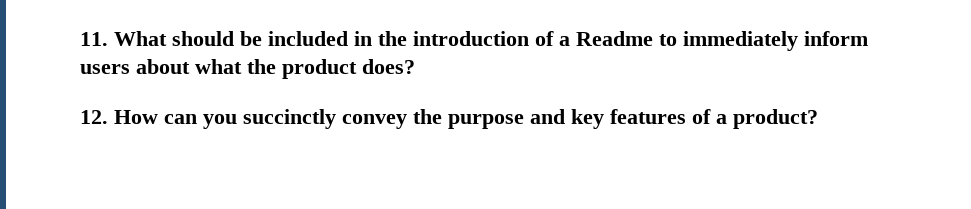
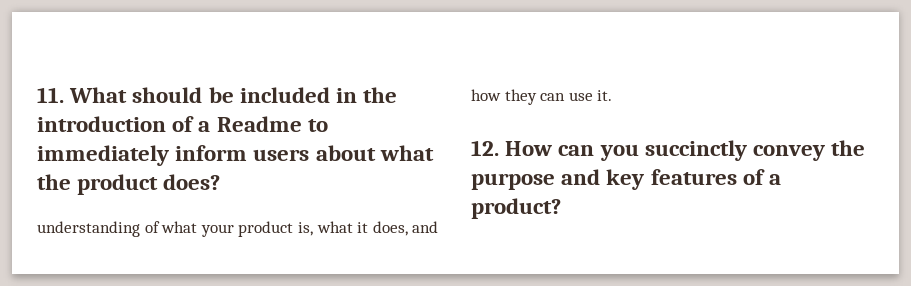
(415, 66) none -> [37,221,439,237] [471,89,613,105] // understanding of what your product is, what it does, and how they can use it.

